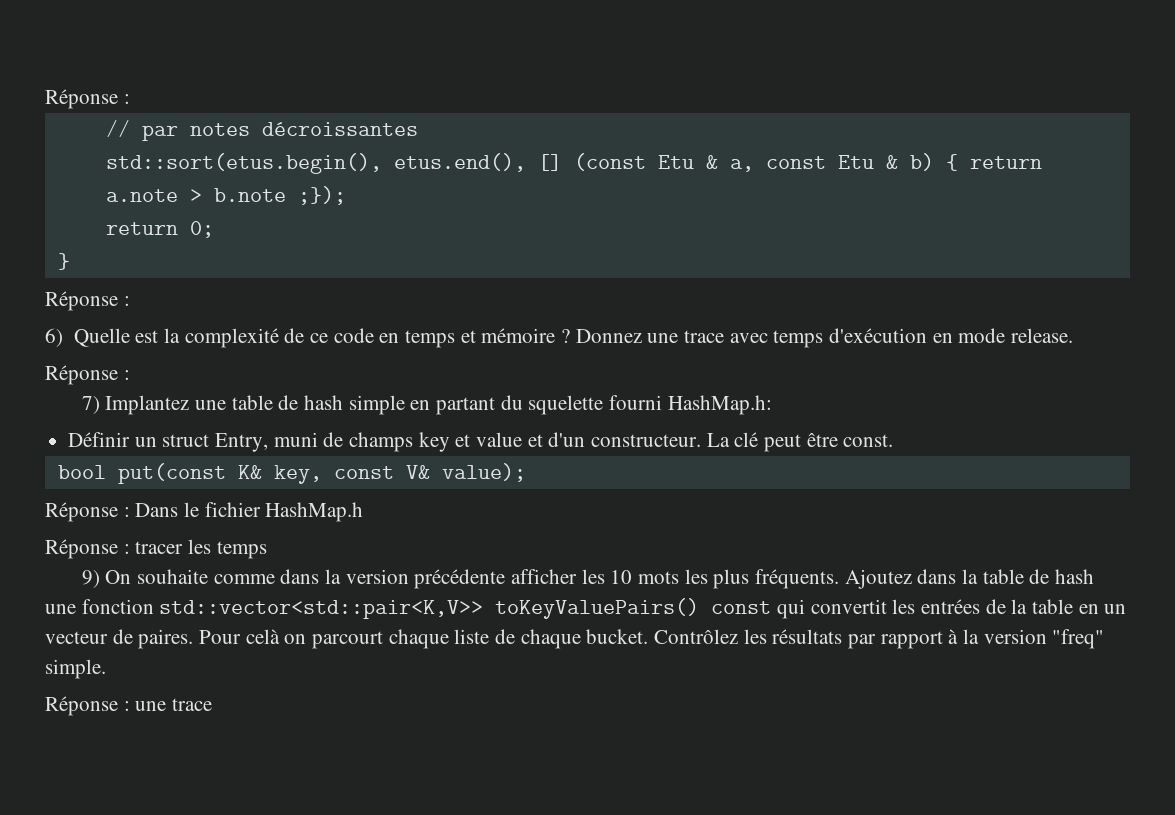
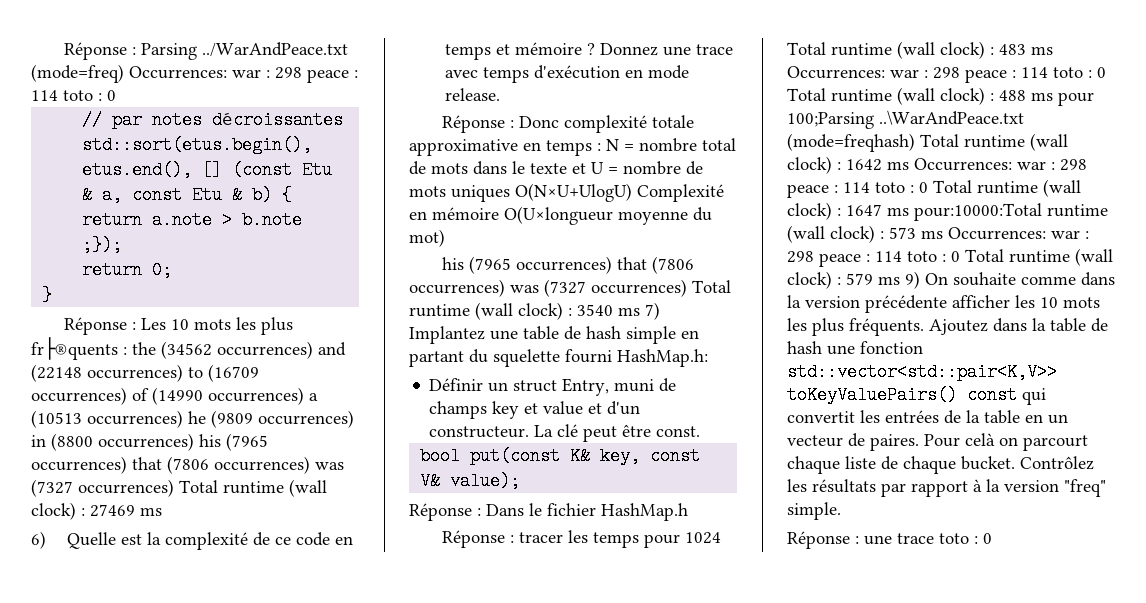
[45,89,130,109] Réponse : -> [64,42,349,60] [31,64,358,83] [31,90,116,101] Réponse : Parsing ../WarAndPeace.txt (mode=freq) Occurrences: war : 298 peace : 114 toto : 0
(130, 301) none -> [141,317,294,335] [31,337,346,360] [31,364,259,382] [31,387,318,405] [31,410,354,428] [31,433,268,451] [31,456,344,474] [31,479,327,497] [31,502,162,520] Les 10 mots les plus fr├®quents : the (34562 occurrences) and (22148 occurrences) to (16709 occurrences) of (14990 occurrences) a (10513 occurrences) he (9809 occurrences) in (8800 occurrences) his (7965 occurrences) that (7806 occurrences) was (7327 occurrences) Total runtime (wall clock) : 27469 ms
(130, 375) // -> [519,115,695,133] [409,138,736,156] [409,161,703,175] [409,183,724,202] [409,206,712,225] [409,229,445,247] [442,256,695,274] [409,279,731,297] [409,302,640,320] Donc complexité totale approximative en temps : N = nombre total de mots dans le texte et U = nombre de mots uniques O(N×U+UlogU) Complexité en mémoire O(U×longueur moyenne du mot) // his (7965 occurrences) that (7806 occurrences) was (7327 occurrences) Total runtime (wall clock) : 3540 ms
(267, 550) // -> [644,532,722,548] [787,41,1053,59] [787,66,1106,83] [787,87,1094,106] [787,110,1024,129] [787,133,1068,152] [787,156,1087,174] [787,179,1081,198] [787,202,1108,221] [787,225,1089,243] [787,248,1113,267] [787,271,900,289] pour 1024 Total runtime (wall clock) : 483 ms Occurrences: war : 298 peace : 114 toto : 0 Total runtime (wall clock) : 488 ms pour 100;Parsing ..\WarAndPeace.txt (mode=freqhash) Total runtime (wall clock) : 1642 ms Occurrences: war : 298 peace : 114 toto : 0 Total runtime (wall clock) : 1647 ms pour:10000:Total runtime (wall clock) : 573 ms Occurrences: war : 298 peace : 114 toto : 0 Total runtime (wall clock) : 579 ms
(213, 704) none -> [939,533,992,544] toto : 0

